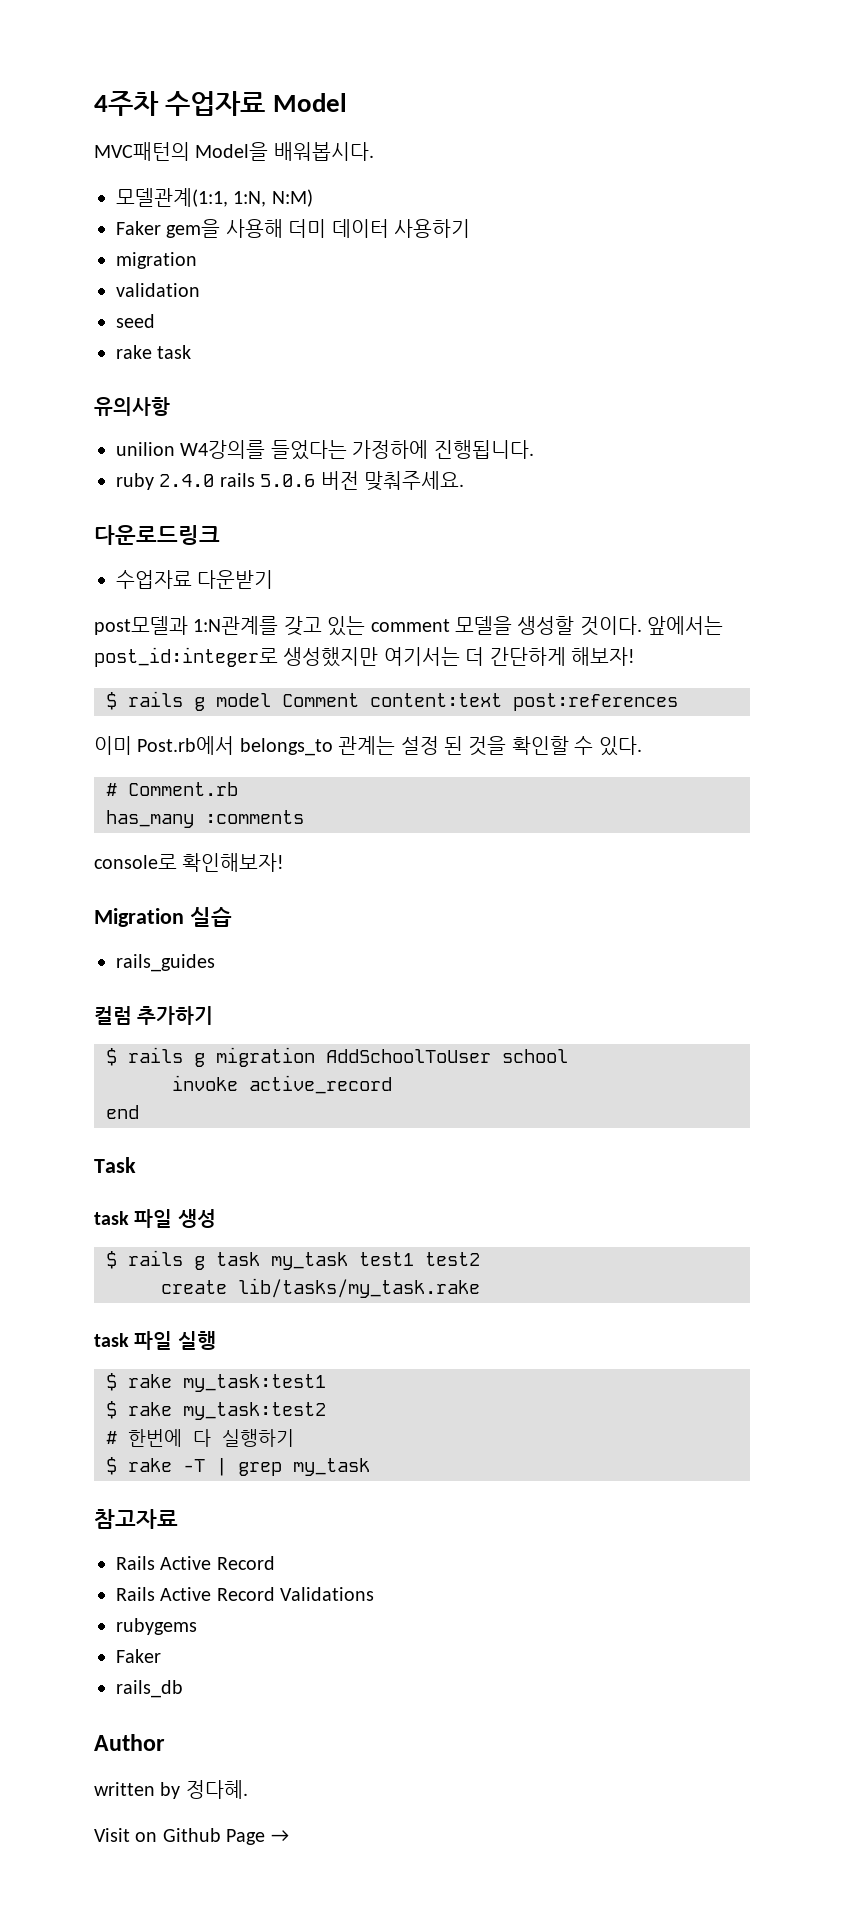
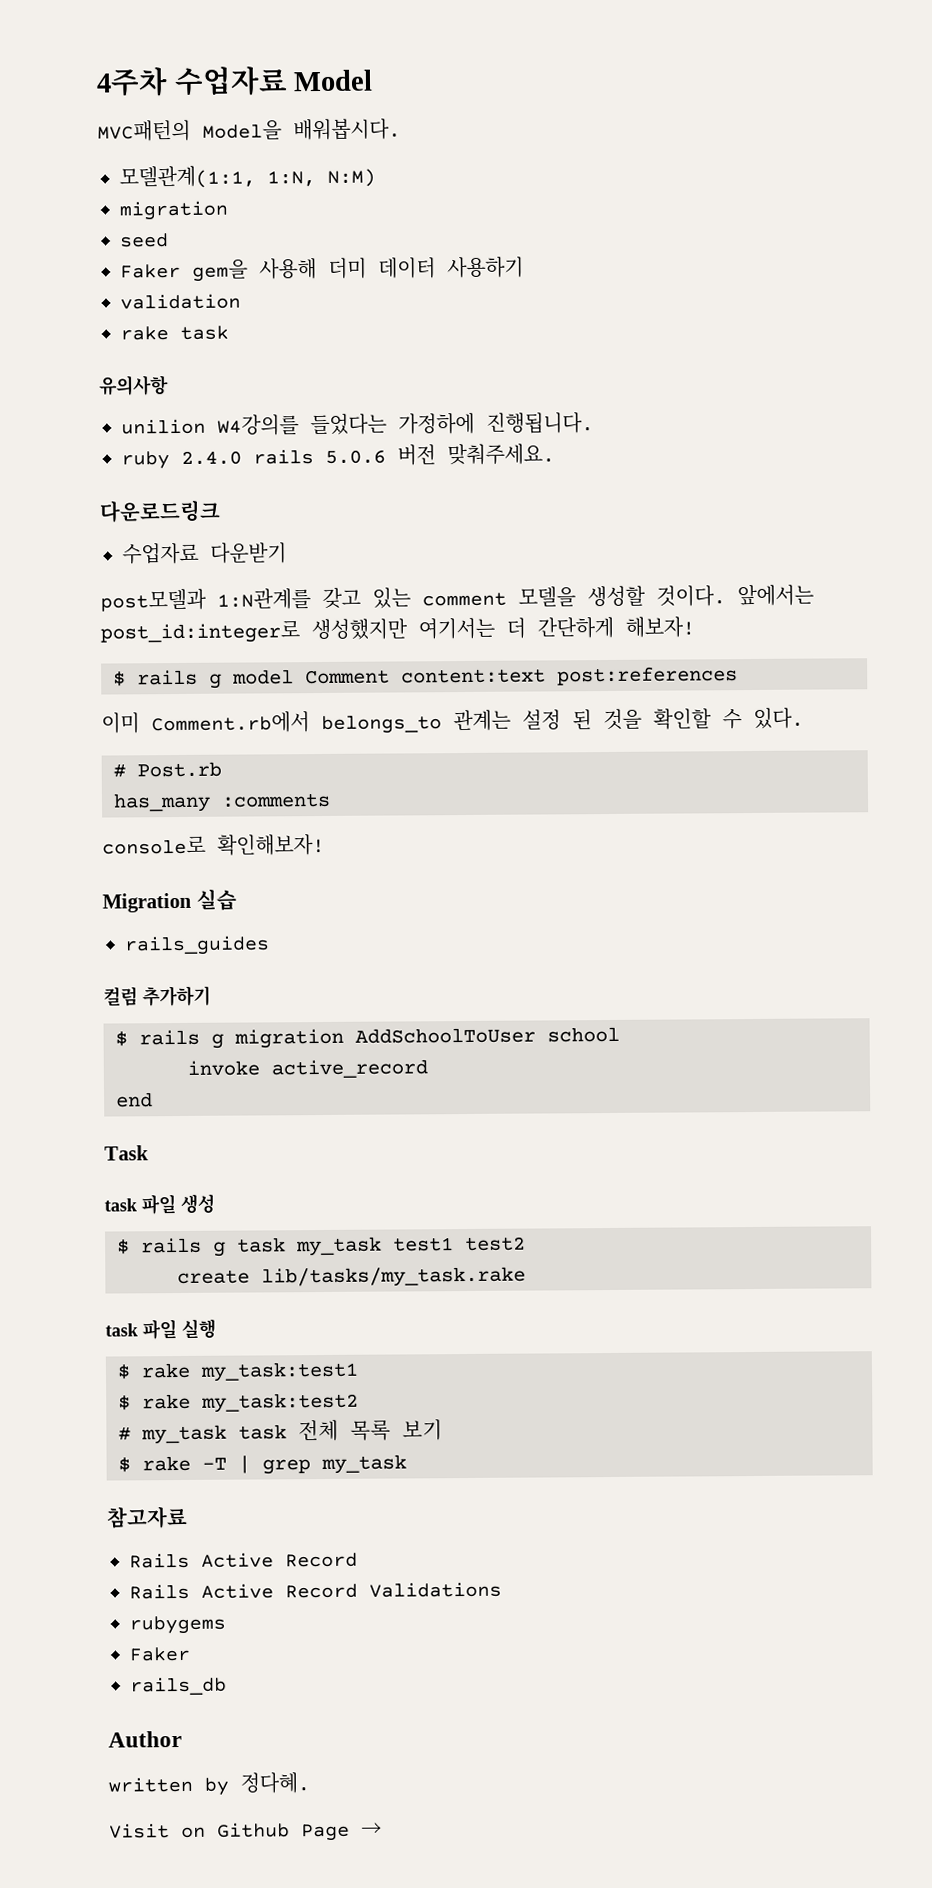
(313, 198) none -> [119,200,228,221] [120,233,169,248] // migration // seed
[116,252,197,269] // migration -> (524, 267) none
[116,314,155,328] // seed -> (241, 301) none
[137,736,235,755] Post.rb에서 -> [151,711,310,734] Comment.rb에서
[128,782,238,796] Comment.rb -> [137,761,222,778] Post.rb
[128,1429,294,1447] 한번에 다 실행하기 -> [141,1419,443,1445] my_task task 전체 목록 보기

